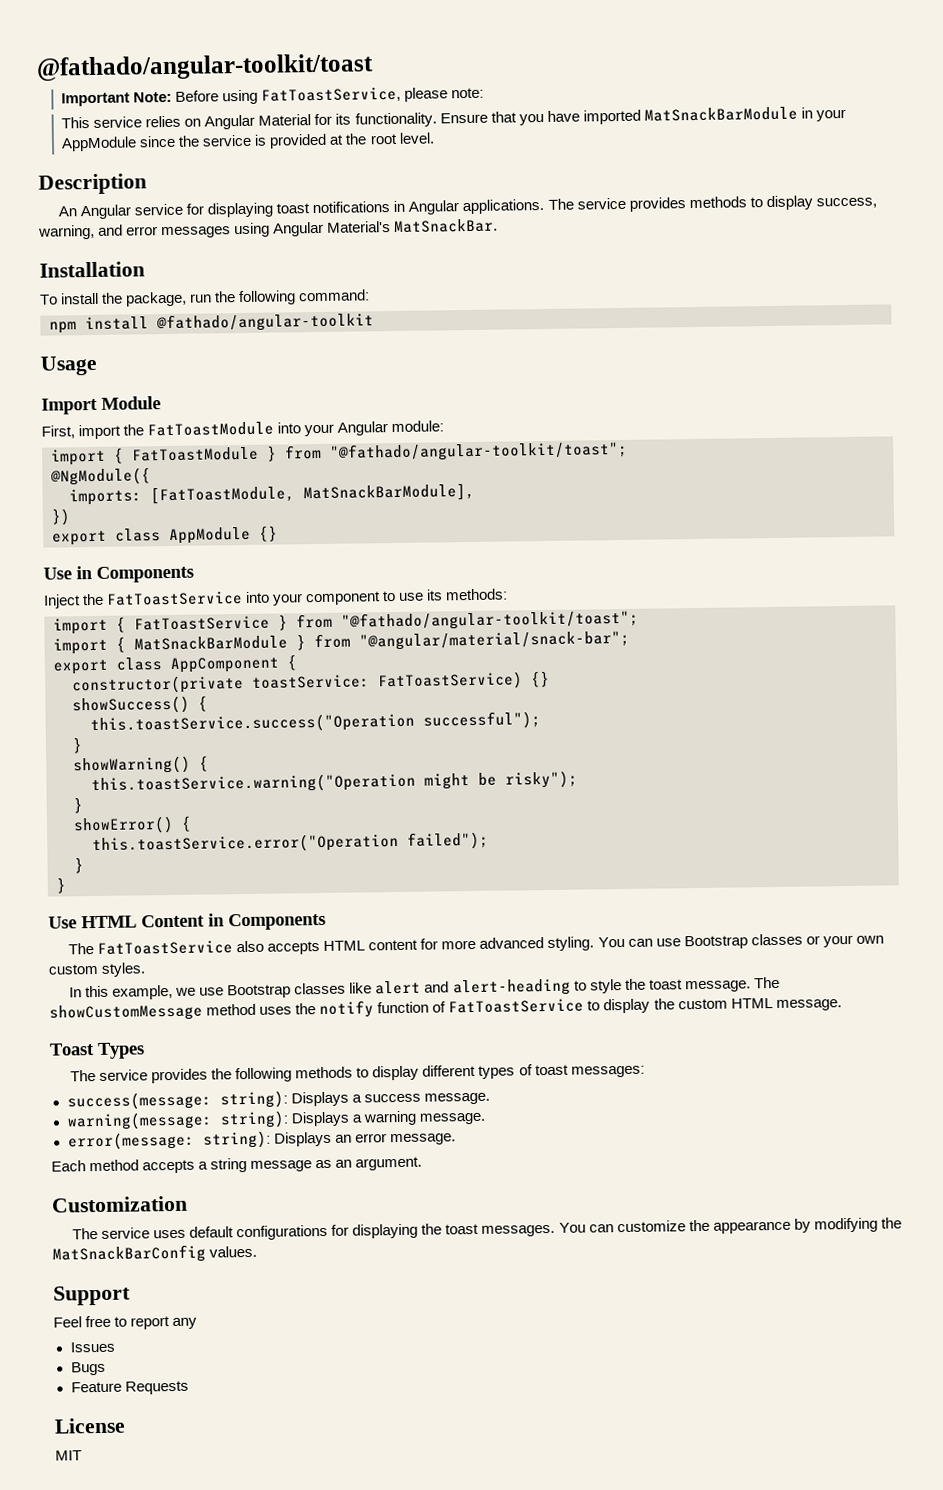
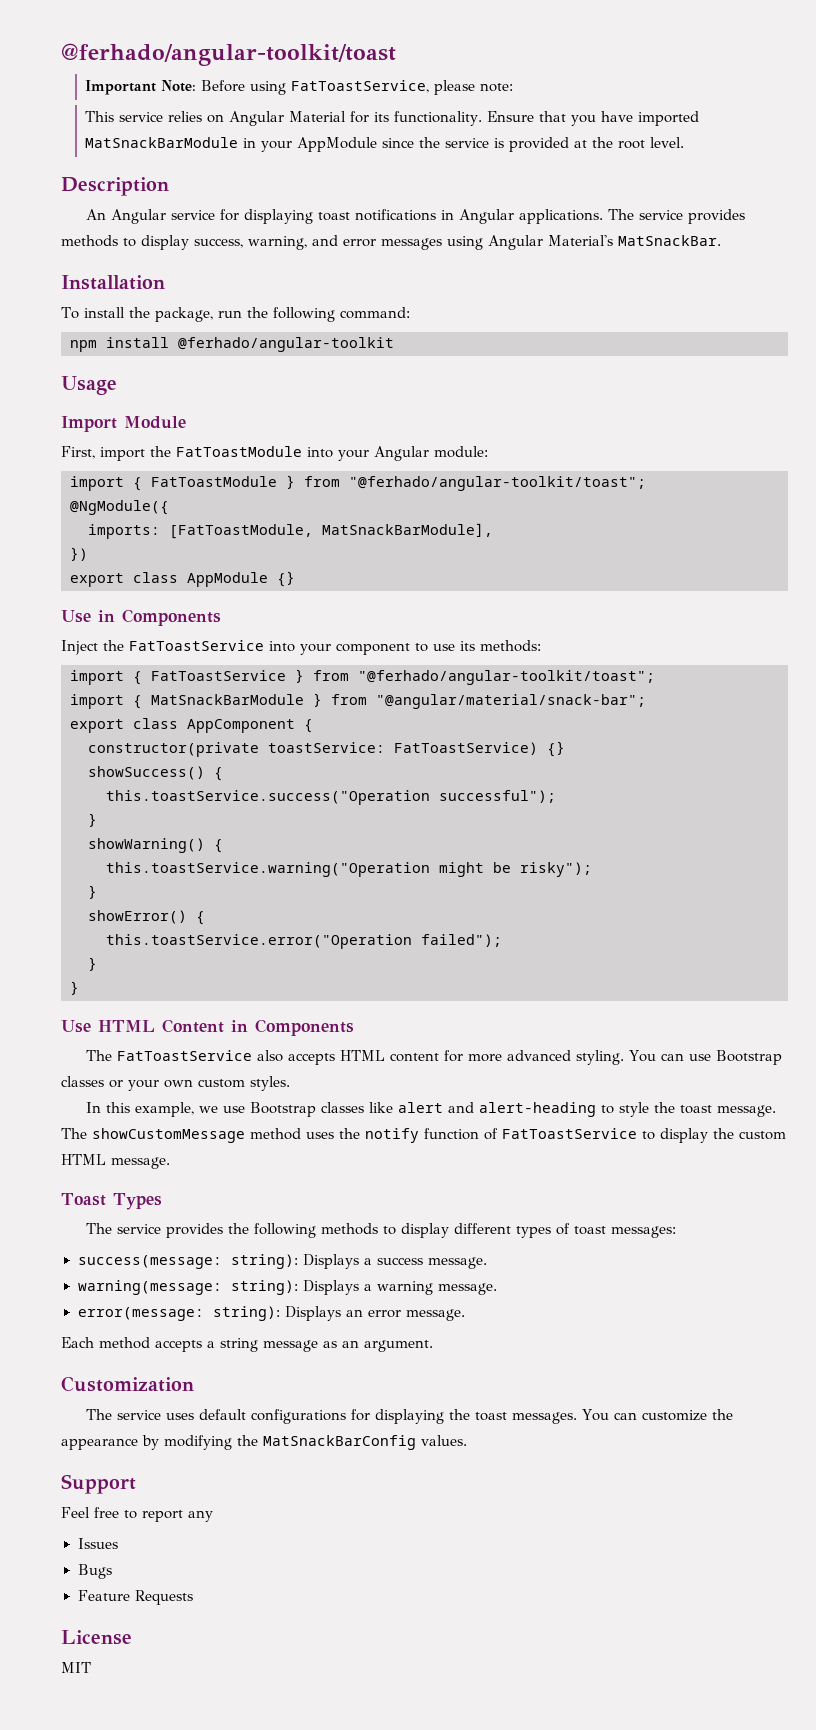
[36,53,374,82] @fathado/angular-toolkit/toast -> [61,43,396,66] @ferhado/angular-toolkit/toast
[156,312,374,333] @fathado/angular-toolkit -> [178,337,394,352] @ferhado/angular-toolkit
[330,440,628,462] "@fathado/angular-toolkit/toast"; -> [349,476,646,491] "@ferhado/angular-toolkit/toast";
[341,609,639,631] "@fathado/angular-toolkit/toast"; -> [358,670,655,685] "@ferhado/angular-toolkit/toast";

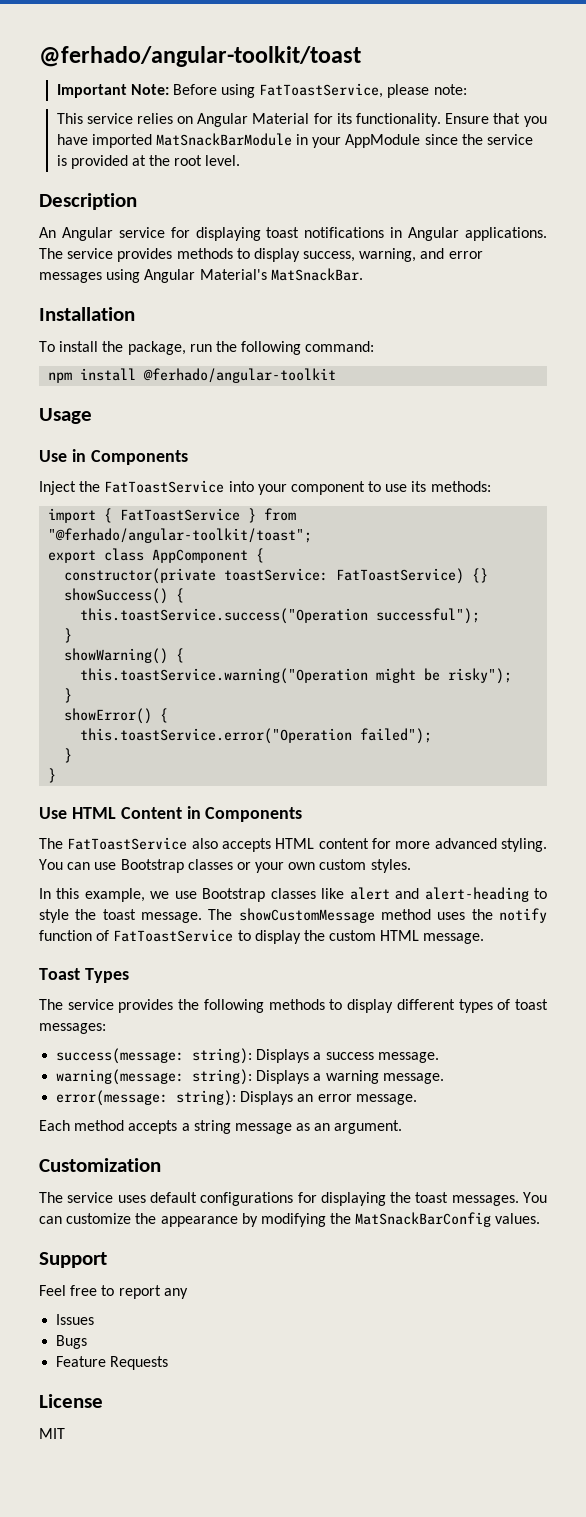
[61,416,186,432] [61,446,488,461] [70,475,646,491] [70,500,169,515] [88,523,493,539] [70,547,88,561] [70,571,295,587] // Import Module // First, import the FatToastModule into your Angular module: // import { FatToastModule } from "@ferhado/angular-toolkit/toast"; // @NgModule({ // imports: [FatToastModule, MatSnackBarModule], // }) // export class AppModule {} -> (92, 416) none
[70,693,646,709] // import { MatSnackBarModule } from "@angular/material/snack-bar"; -> (313, 535) none

